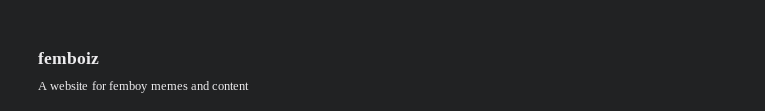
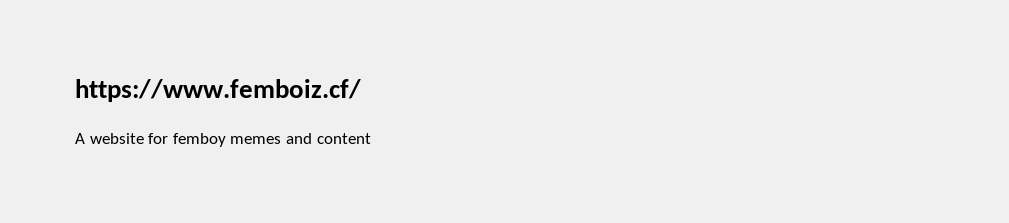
[38,52,99,64] femboiz -> [75,79,361,102] https://www.femboiz.cf/

